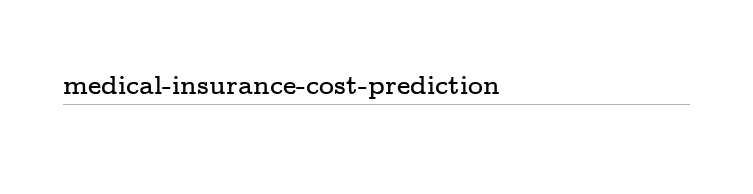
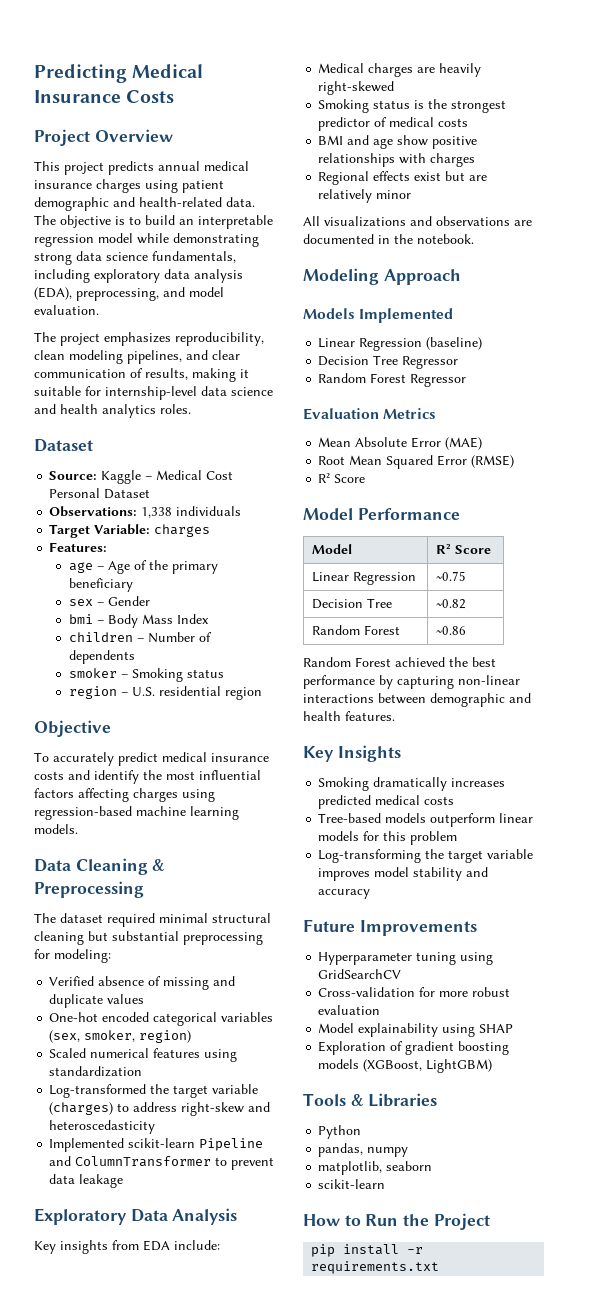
[63,76,500,99] medical-insurance-cost-prediction -> [34,64,204,83] [34,90,175,103] [34,129,173,146] [34,161,249,175] [34,179,224,193] [34,197,255,211] [34,215,273,229] [34,233,259,247] [34,251,236,265] [34,269,243,283] [34,287,224,301] [34,305,99,315] [34,332,264,346] [34,350,240,364] [34,368,249,382] [34,386,273,400] [34,404,191,418] [34,439,93,452] [49,470,234,484] [49,488,151,499] [49,506,242,518] [49,524,211,538] [49,542,108,552] [68,560,218,574] [68,578,133,592] [68,596,150,606] [68,614,209,628] [68,632,212,643] [68,650,135,664] [68,668,224,682] [68,686,262,700] [34,720,111,737] [34,752,269,766] [34,770,261,784] [34,788,215,802] [34,806,239,820] [34,824,78,834] [34,858,166,875] [34,881,144,898] [34,913,271,927] [34,931,263,945] [34,949,111,963] [49,976,236,990] [49,994,145,1008] [49,1012,274,1026] [49,1030,192,1043] [49,1048,238,1062] [49,1066,143,1077] [49,1084,259,1098] [49,1102,271,1116] [49,1120,156,1134] [49,1138,264,1152] [49,1156,275,1170] [49,1174,124,1188] [34,1208,238,1225] [34,1240,220,1254] [318,63,482,77] [318,81,395,95] [318,99,507,113] [318,117,469,131] [318,135,478,149] [318,153,476,167] [318,171,488,185] [318,189,412,203] [303,216,532,227] [303,234,474,244] [303,268,461,285] [303,308,454,323] [318,337,483,351] [318,355,459,369] [318,373,467,387] [303,408,437,420] [318,437,483,450] [318,455,515,469] [318,473,366,483] [303,508,460,520] [312,544,353,554] [436,543,492,554] [312,572,417,585] [436,571,467,581] [312,598,393,609] [436,599,467,609] [312,625,401,635] [436,626,467,635] [303,657,496,667] [303,675,520,689] [303,693,531,707] [303,711,395,721] [303,745,401,762] [318,777,506,791] [318,795,455,809] [318,813,534,827] [318,831,458,845] [318,849,534,863] [318,867,489,881] [318,889,371,899] [303,919,477,936] [318,952,494,965] [318,969,402,979] [318,987,511,997] [318,1005,381,1015] [318,1023,514,1037] [318,1041,510,1055] [318,1059,493,1073] [303,1093,438,1107] [318,1125,362,1139] [318,1143,409,1157] [318,1161,433,1175] [318,1179,386,1189] [303,1213,490,1230] [311,1244,424,1257] [311,1261,440,1274] Predicting Medical Insurance Costs // Project Overview // This project predicts annual medical insurance charges using patient demographic and health-related data. The objective is to build an interpretable regression model while demonstrating strong data science fundamentals, including exploratory data analysis (EDA), preprocessing, and model evaluation. // The project emphasizes reproducibility, clean modeling pipelines, and clear communication of results, making it suitable for internship-level data science and health analytics roles. // Dataset // Source: Kaggle – Medical Cost Personal Dataset // Observations: 1,338 individuals // Target Variable: charges // Features: // age – Age of the primary beneficiary // sex – Gender // bmi – Body Mass Index // children – Number of dependents // smoker – Smoking status // region – U.S. residential region // Objective // To accurately predict medical insurance costs and identify the most influential factors affecting charges using regression-based machine learning models. // Data Cleaning & Preprocessing // The dataset required minimal structural cleaning but substantial preprocessing for modeling: // Verified absence of missing and duplicate values // One-hot encoded categorical variables (sex, smoker, region) // Scaled numerical features using standardization // Log-transformed the target variable (charges) to address right-skew and heteroscedasticity // Implemented scikit-learn Pipeline and ColumnTransformer to prevent data leakage // Exploratory Data Analysis // Key insights from EDA include: // Medical charges are heavily right-skewed // Smoking status is the strongest predictor of medical costs // BMI and age show positive relationships with charges // Regional effects exist but are relatively minor // All visualizations and observations are documented in the notebook. // Modeling Approach // Models Implemented // Linear Regression (baseline) // Decision Tree Regressor // Random Forest Regressor // Evaluation Metrics // Mean Absolute Error (MAE) // Root Mean Squared Error (RMSE) // R² Score // Model Performance // Model | R² Score // Linear Regression | ~0.75 // Decision Tree | ~0.82 // Random Forest | ~0.86 // Random Forest achieved the best performance by capturing non-linear interactions between demographic and health features. // Key Insights // Smoking dramatically increases predicted medical costs // Tree-based models outperform linear models for this problem // Log-transforming the target variable improves model stability and accuracy // Future Improvements // Hyperparameter tuning using GridSearchCV // Cross-validation for more robust evaluation // Model explainability using SHAP // Exploration of gradient boosting models (XGBoost, LightGBM) // Tools & Libraries // Python // pandas, numpy // matplotlib, seaborn // scikit-learn // How to Run the Project // pip install -r requirements.txt

